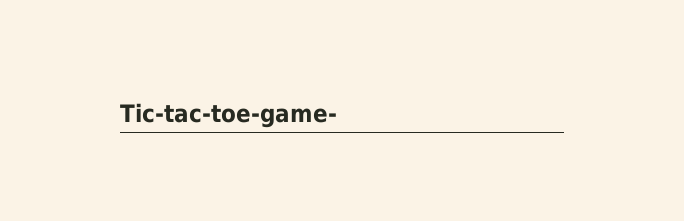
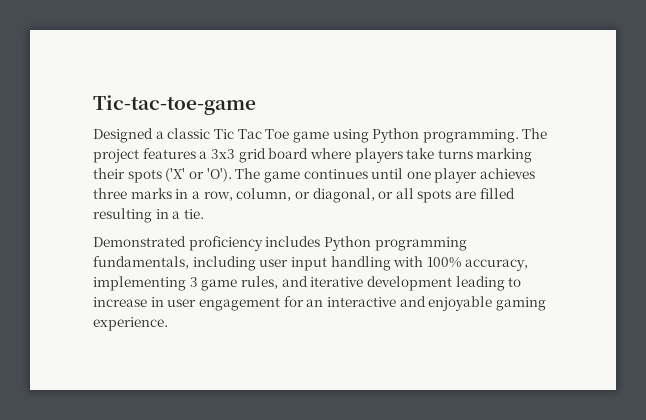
[120,103,337,128] Tic-tac-toe-game- -> [93,95,256,115] [93,128,548,143] [93,148,533,163] [93,168,536,183] [93,188,515,203] [93,208,204,223] [93,236,467,251] [93,256,528,271] [93,276,522,291] [93,296,546,311] [93,317,168,331] Tic-tac-toe-game // Designed a classic Tic Tac Toe game using Python programming. The project features a 3x3 grid board where players take turns marking their spots ('X' or 'O'). The game continues until one player achieves three marks in a row, column, or diagonal, or all spots are filled resulting in a tie. // Demonstrated proficiency includes Python programming fundamentals, including user input handling with 100% accuracy, implementing 3 game rules, and iterative development leading to increase in user engagement for an interactive and enjoyable gaming experience.

